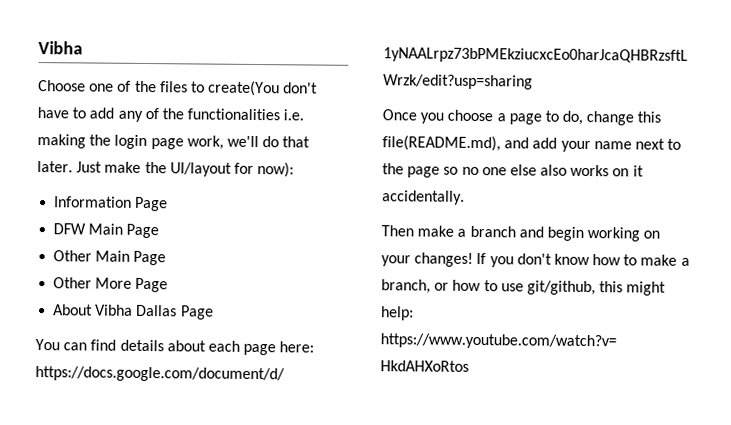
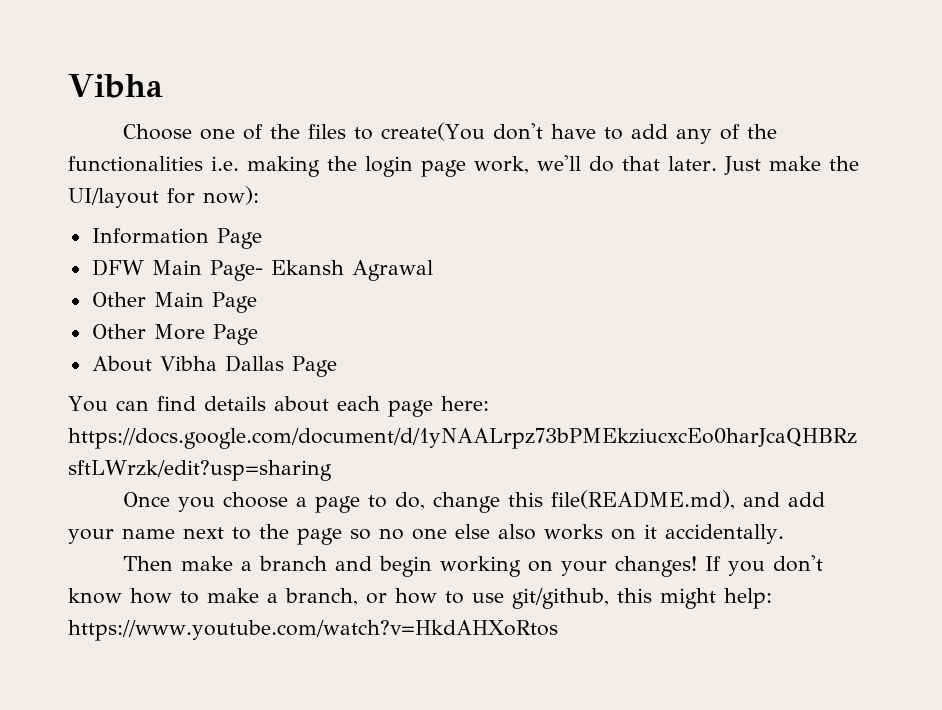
[126,223,160,239] Page -> [209,260,433,281] Page- Ekansh Agrawal

